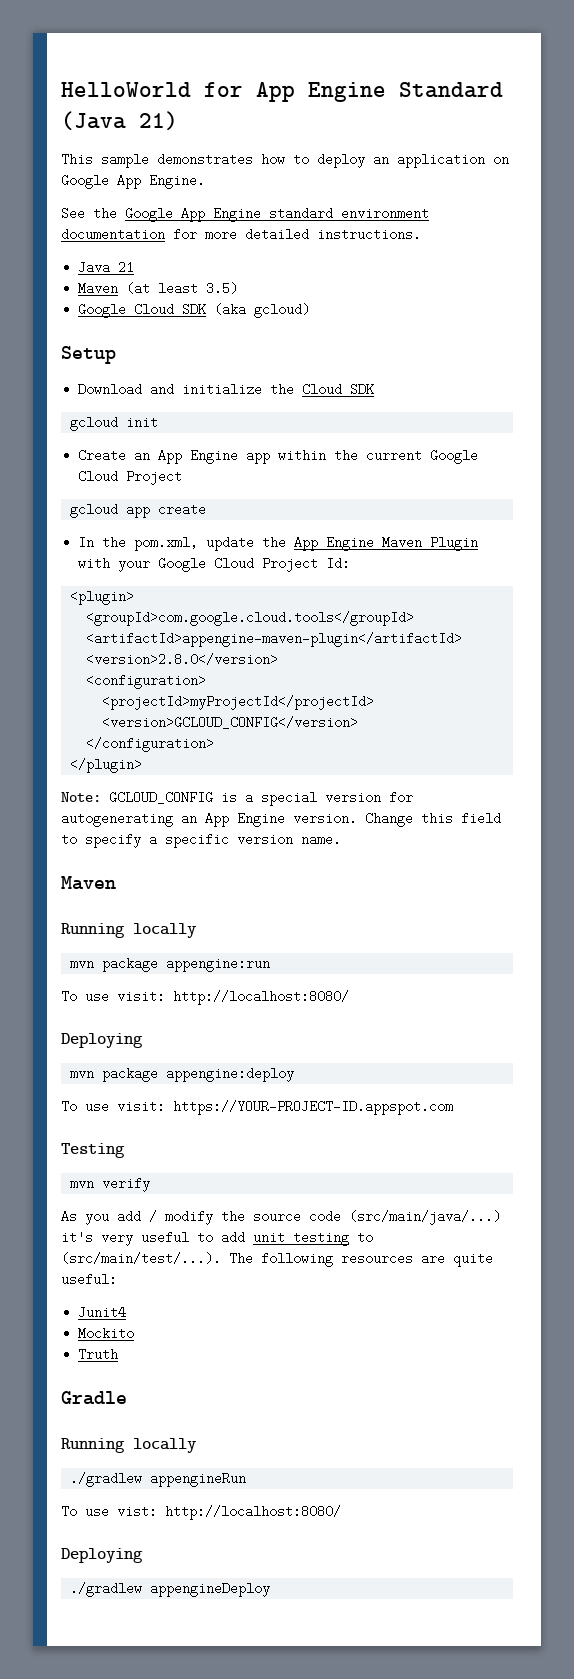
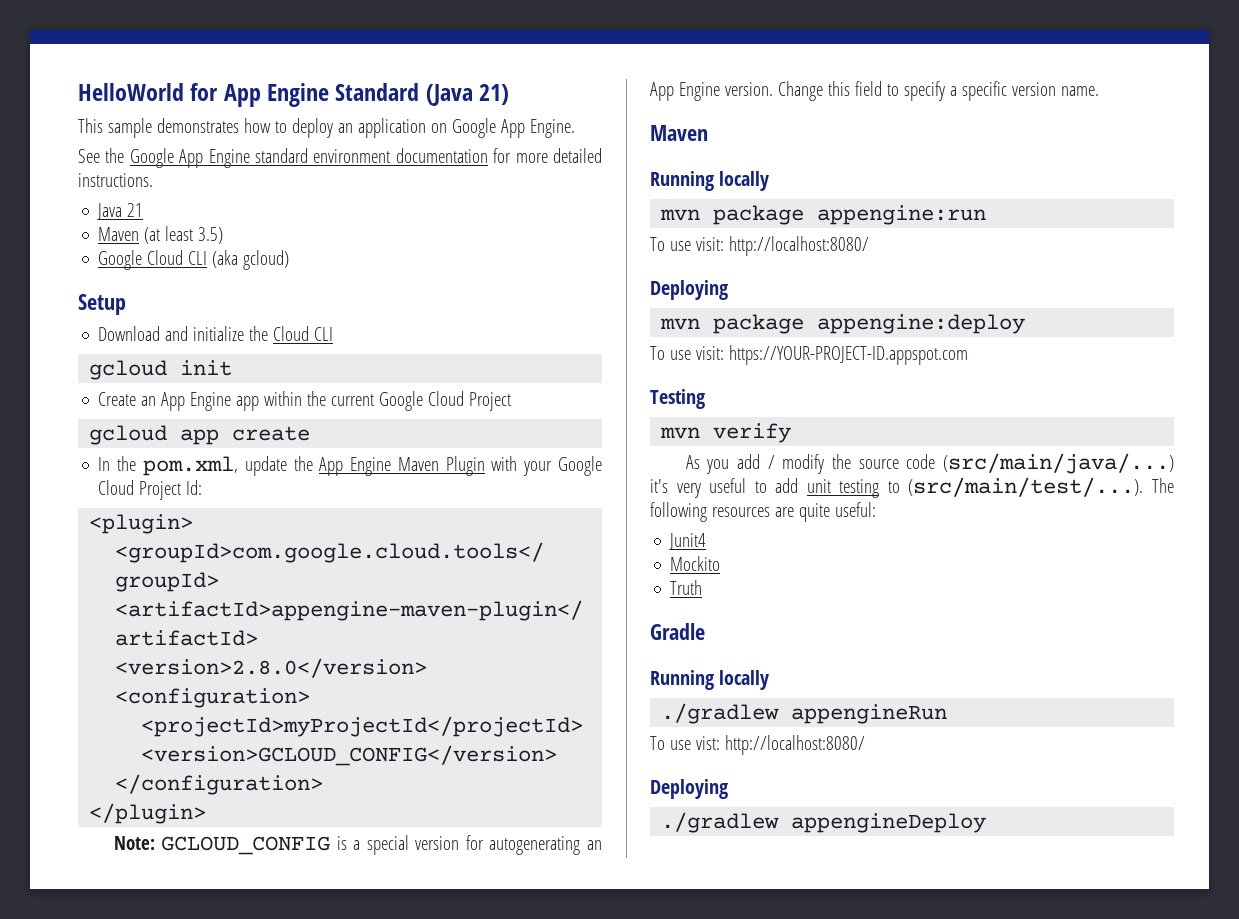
[182,303,207,316] SDK -> [188,251,208,265] CLI
[350,383,375,396] SDK -> [314,327,334,341] CLI

